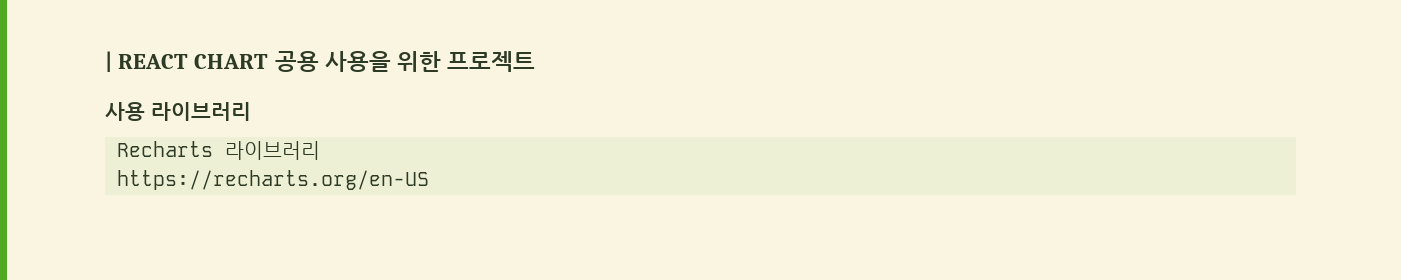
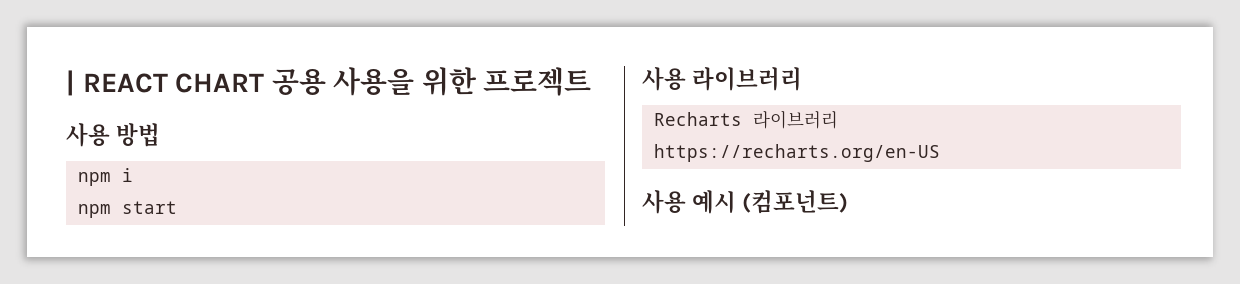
(536, 61) none -> [66,123,161,147] [78,168,133,186] [78,201,177,218] // 사용 방법 // npm i // npm start
(429, 180) none -> [642,190,849,214] // 사용 예시 (컴포넌트)

